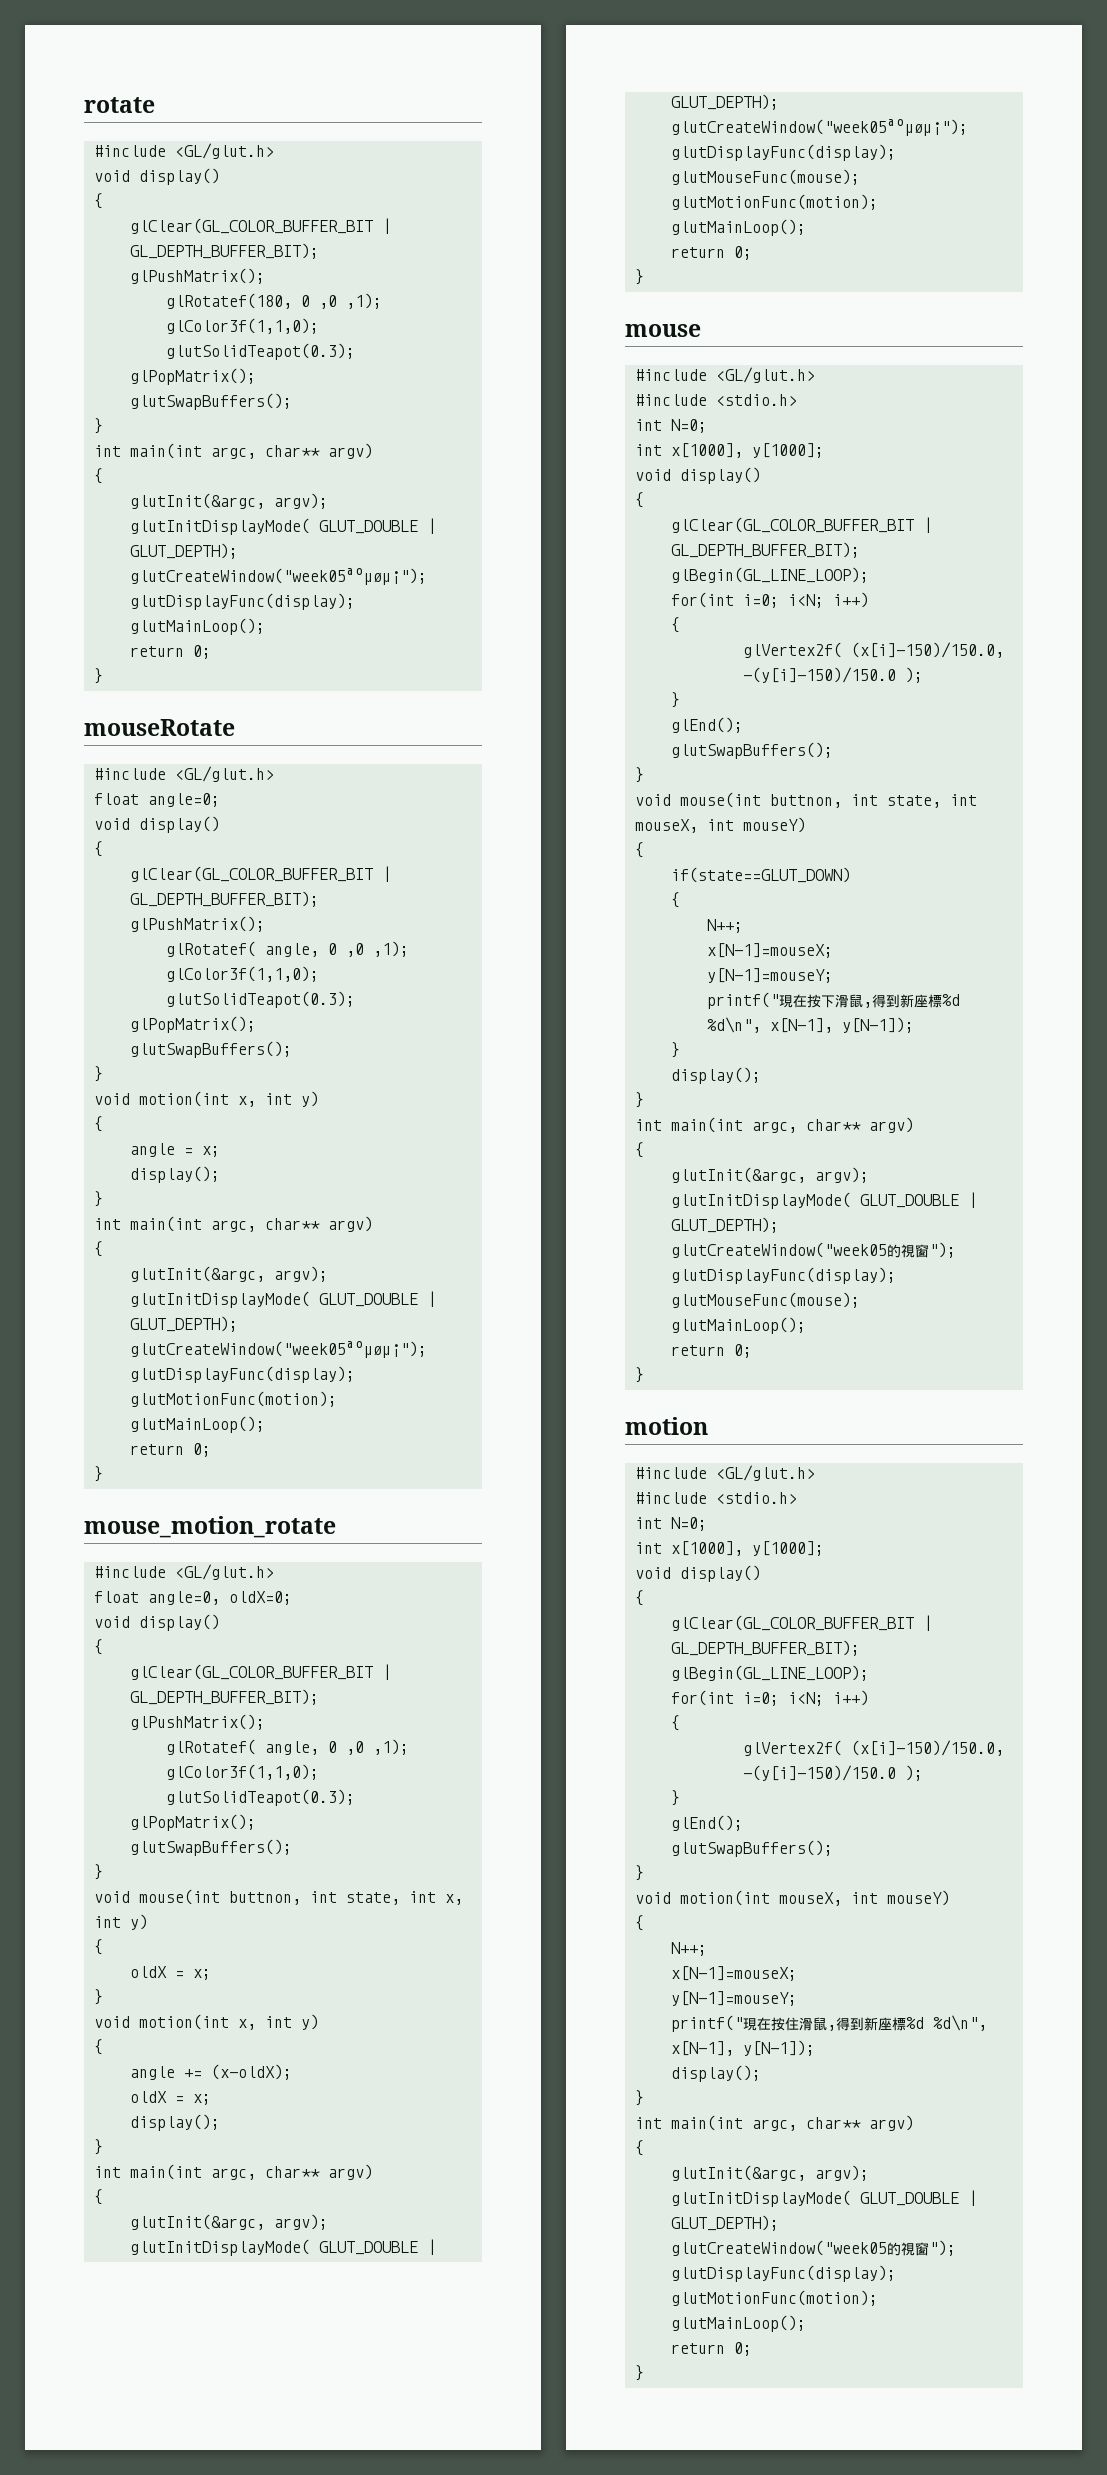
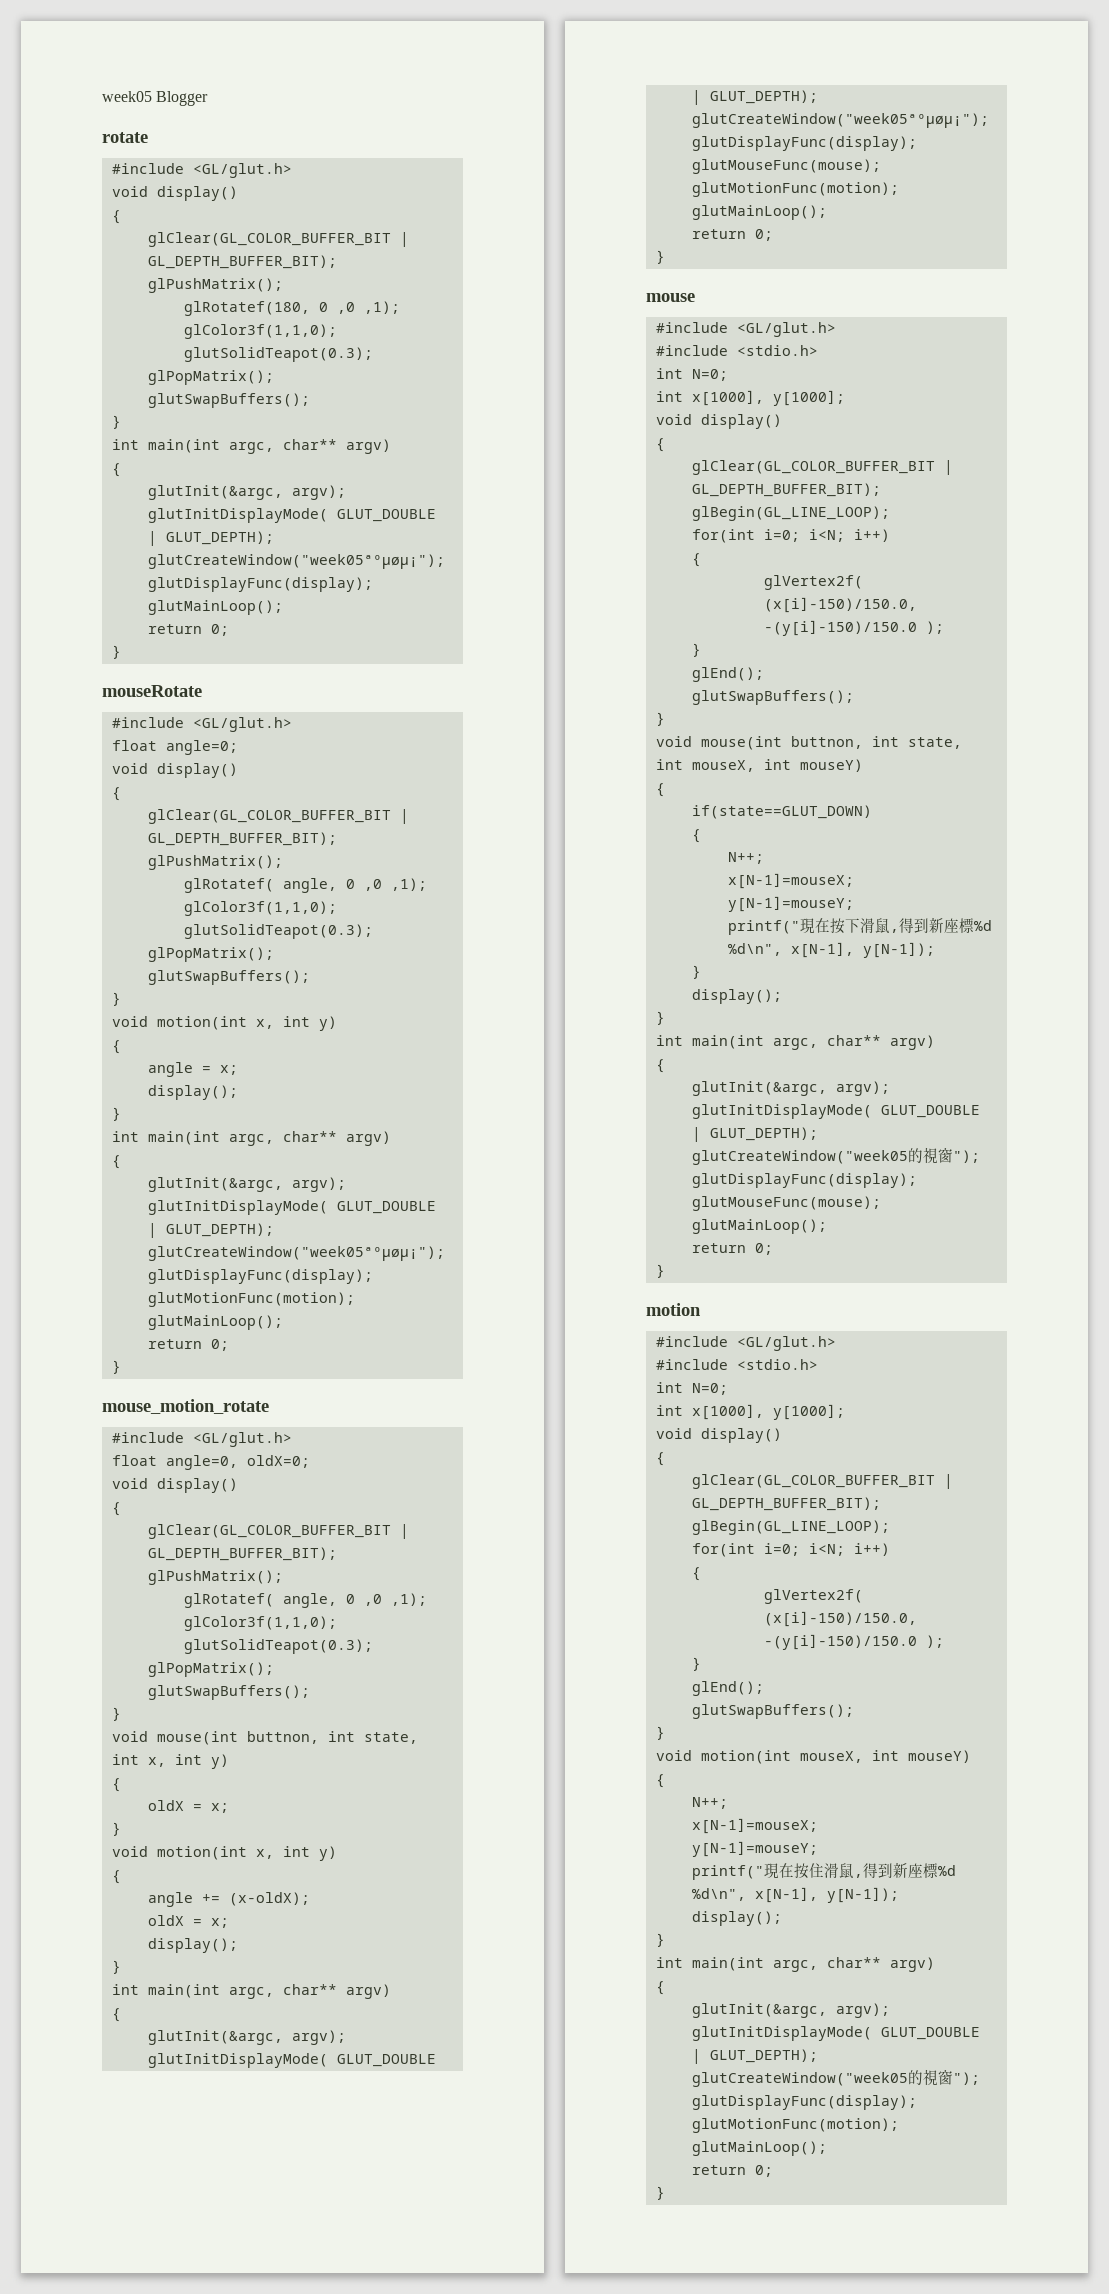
(84, 105) none -> [102,91,209,106] week05 Blogger //

